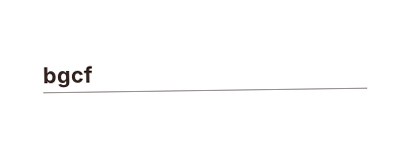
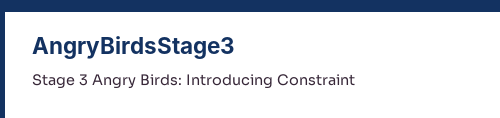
[42,65,94,89] bgcf -> [32,36,235,59] [32,74,355,89] AngryBirdsStage3 // Stage 3 Angry Birds: Introducing Constraint

